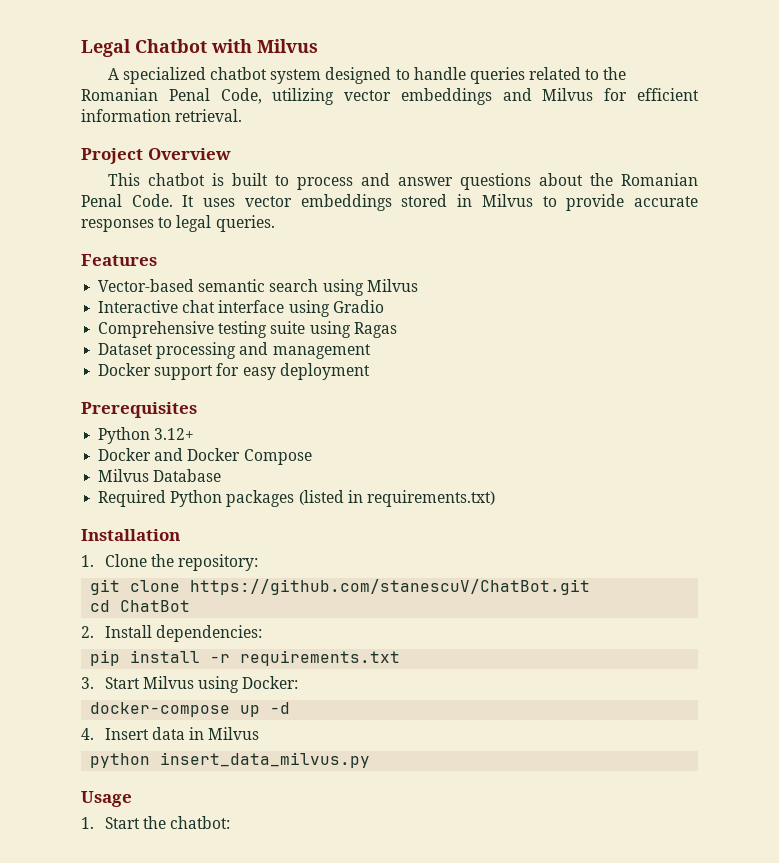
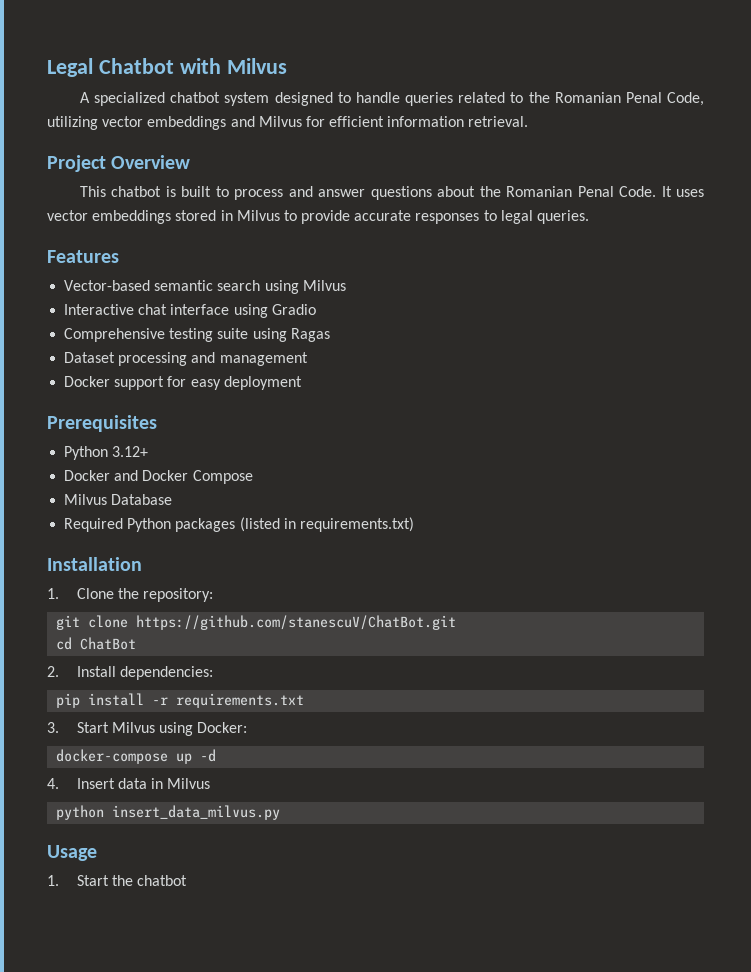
[170,816,231,829] chatbot: -> [136,875,187,886] chatbot

